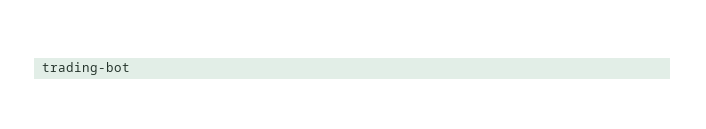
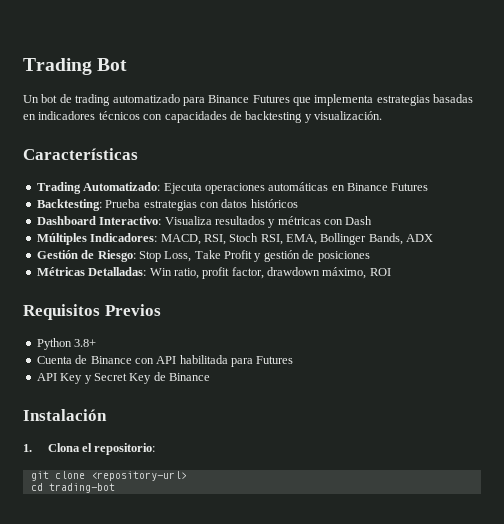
(41, 68) none -> [23,58,128,75] [23,94,474,106] [23,111,382,123] [23,148,138,160] [36,182,429,194] [36,199,298,211] [36,216,373,228] [36,233,434,245] [36,250,370,262] [36,267,391,279] [23,304,161,320] [36,338,97,350] [36,355,294,367] [36,372,210,384] [23,409,107,421] [23,443,156,455] [30,471,187,481] [30,483,43,491] Trading Bot // Un bot de trading automatizado para Binance Futures que implementa estrategias basadas en indicadores técnicos con capacidades de backtesting y visualización. // Características // Trading Automatizado: Ejecuta operaciones automáticas en Binance Futures // Backtesting: Prueba estrategias con datos históricos // Dashboard Interactivo: Visualiza resultados y métricas con Dash // Múltiples Indicadores: MACD, RSI, Stoch RSI, EMA, Bollinger Bands, ADX // Gestión de Riesgo: Stop Loss, Take Profit y gestión de posiciones // Métricas Detalladas: Win ratio, profit factor, drawdown máximo, ROI // Requisitos Previos // Python 3.8+ // Cuenta de Binance con API habilitada para Futures // API Key y Secret Key de Binance // Instalación // 1. Clona el repositorio: // git clone <repository-url> // cd

